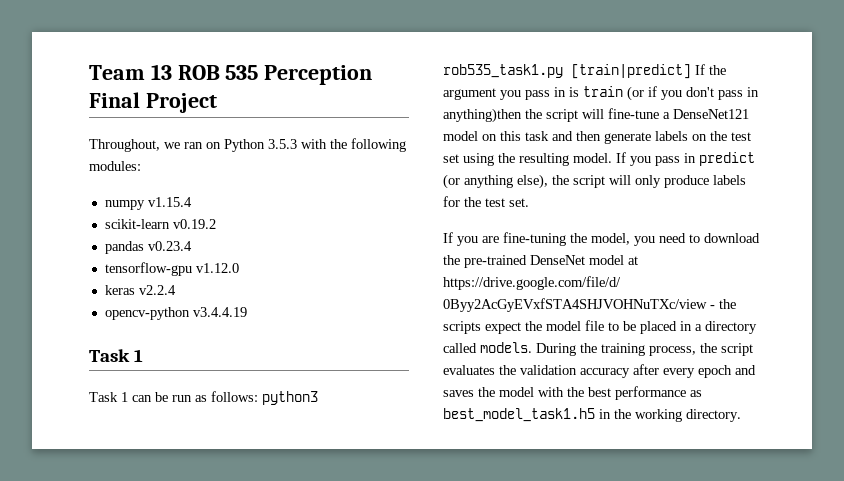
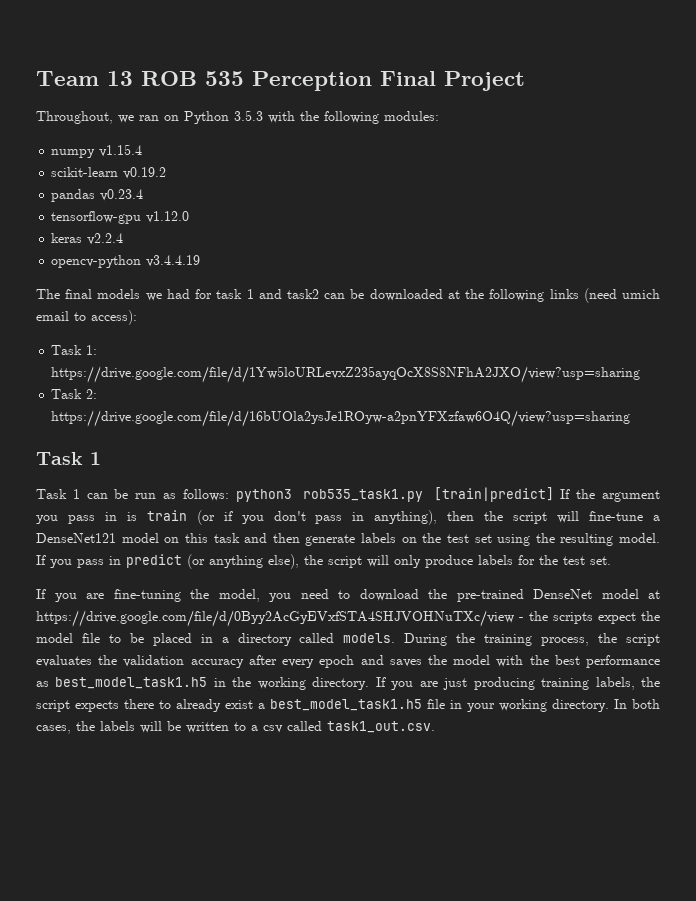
(247, 312) none -> [36,288,660,303] [36,310,137,325] [51,345,98,355] [51,366,641,383] [51,389,98,399] [51,410,631,427] // The final models we had for task 1 and task2 can be downloaded at the following links (need umich email to access): // Task 1: https://drive.google.com/file/d/1Yw5loURLevxZ235ayqOcX8S8NFhA2JXO/view?usp=sharing // Task 2: https://drive.google.com/file/d/16bUOla2ysJe1ROyw-a2pnYFXzfaw6O4Q/view?usp=sharing
[443,108,522,123] anything)then -> [374,510,475,525] anything), then
(741, 415) none -> [375,677,660,690] [36,699,660,712] [36,721,435,734] If you are just producing training labels, the script expects there to already exist a best_model_task1.h5 file in your working directory. In both cases, the labels will be written to a csv called task1_out.csv.

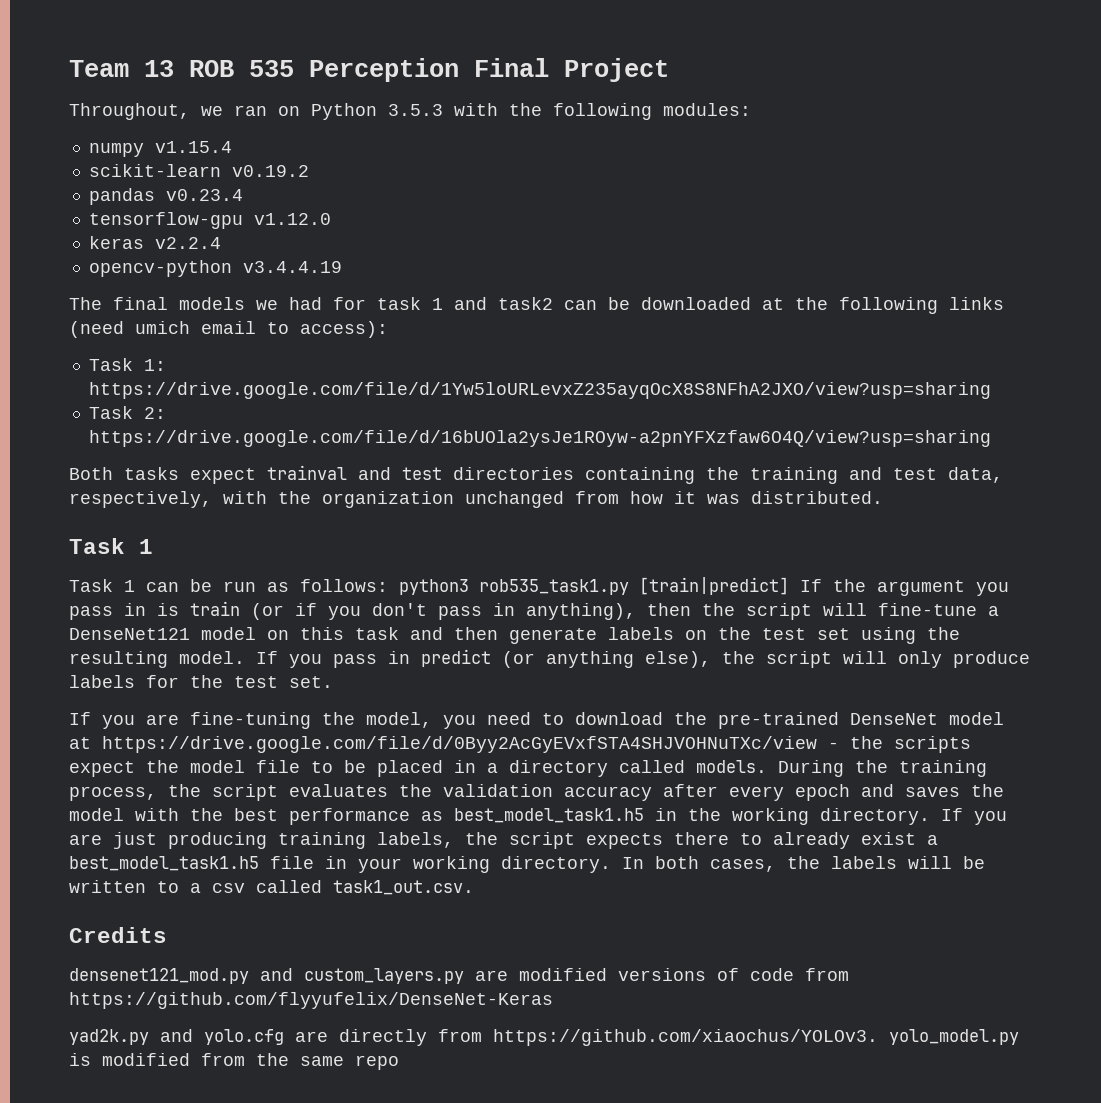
(631, 418) none -> [69,465,1003,484] [69,491,883,508] // Both tasks expect trainval and test directories containing the training and test data, respectively, with the organization unchanged from how it was distributed.
(435, 727) none -> [69,927,167,943] [69,968,849,984] [69,992,553,1009] [69,1029,1019,1046] [69,1053,399,1070] // Credits // densenet121_mod.py and custom_layers.py are modified versions of code from https://github.com/flyyufelix/DenseNet-Keras // yad2k.py and yolo.cfg are directly from https://github.com/xiaochus/YOLOv3. yolo_model.py is modified from the same repo

